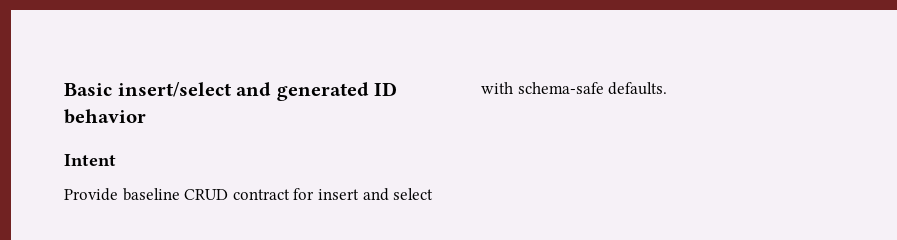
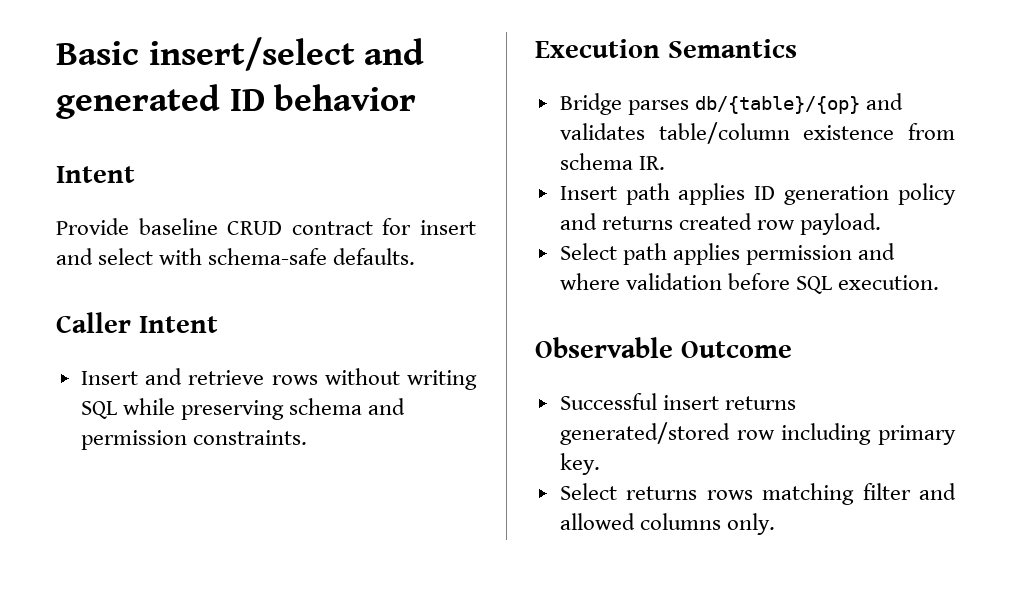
(668, 88) none -> [56,312,218,333] [80,368,477,390] [80,398,406,420] [80,430,307,450] [535,39,797,58] [559,93,903,115] [559,122,955,144] [559,153,665,170] [559,183,956,205] [559,213,882,235] [559,243,896,265] [559,273,940,294] [535,337,792,358] [559,393,796,410] [559,422,956,445] [559,453,600,475] [559,483,956,505] [559,513,775,535] // Caller Intent // Insert and retrieve rows without writing SQL while preserving schema and permission constraints. // Execution Semantics // Bridge parses db/{table}/{op} and validates table/column existence from schema IR. // Insert path applies ID generation policy and returns created row payload. // Select path applies permission and where validation before SQL execution. // Observable Outcome // Successful insert returns generated/stored row including primary key. // Select returns rows matching filter and allowed columns only.

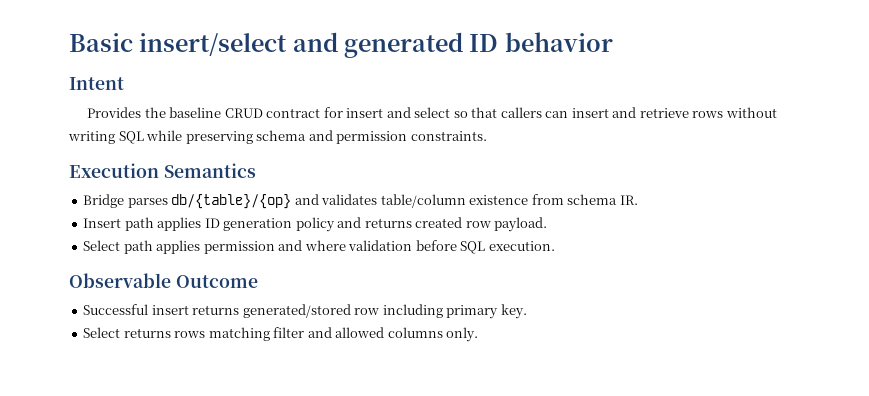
[56,218,129,235] Provide -> [87,107,166,118] Provides the
[159,248,416,265] [56,312,218,333] [80,371,138,385] with schema-safe defaults. // Caller Intent // Insert -> [453,107,609,118] so that callers can insert

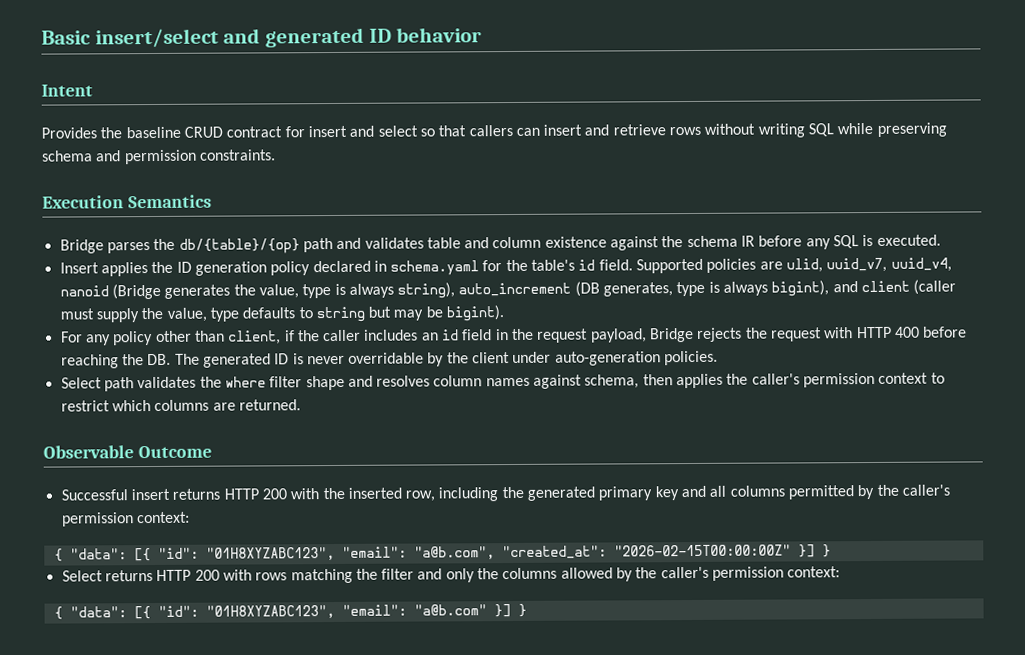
[171,194,638,209] db/{table}/{op} and validates table/column existence from schema IR. -> [153,234,941,254] the db/{table}/{op} path and validates table and column existence against the schema IR before any SQL is executed.
[124,217,202,231] path applies -> [100,261,174,277] applies the
[337,217,548,232] [83,240,555,254] and returns created row payload. // Select path applies permission and where validation before SQL execution. -> [312,257,952,276] [59,279,957,300] [59,305,505,323] [60,326,968,346] [60,350,719,369] [60,372,945,392] [60,399,301,412] declared in schema.yaml for the table's id field. Supported policies are ulid, uuid_v7, uuid_v4, nanoid (Bridge generates the value, type is always string), auto_increment (DB generates, type is always bigint), and client (caller must supply the value, type defaults to string but may be bigint). // For any policy other than client, if the caller includes an id field in the request payload, Bridge rejects the request with HTTP 400 before reaching the DB. The generated ID is never overridable by the client under auto-generation policies. // Select path validates the where filter shape and resolves column names against schema, then applies the caller's permission context to restrict which columns are returned.
[242,304,527,319] generated/stored row including primary key. -> [223,484,951,502] [61,511,190,527] [53,544,831,562] HTTP 200 with the inserted row, including the generated primary key and all columns permitted by the caller's permission context: // { "data": [{ "id": "01H8XYZABC123", "email": "a@b.com", "created_at": "2026-02-15T00:00:00Z" }] }
(171, 333) none -> [156,569,252,581] HTTP 200 with
(270, 334) none -> [355,568,378,580] the
[335,327,479,342] allowed columns only. -> [445,566,841,583] [53,603,527,620] only the columns allowed by the caller's permission context: // { "data": [{ "id": "01H8XYZABC123", "email": "a@b.com" }] }

